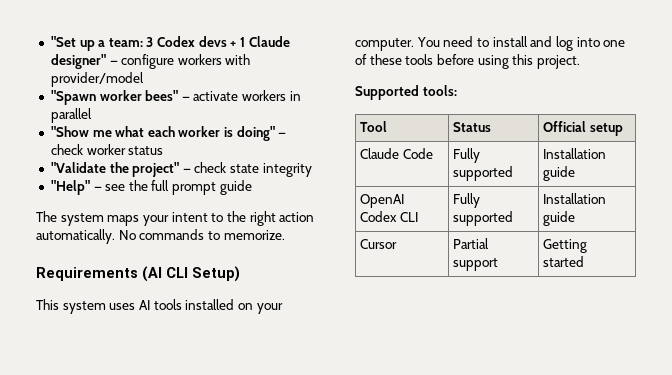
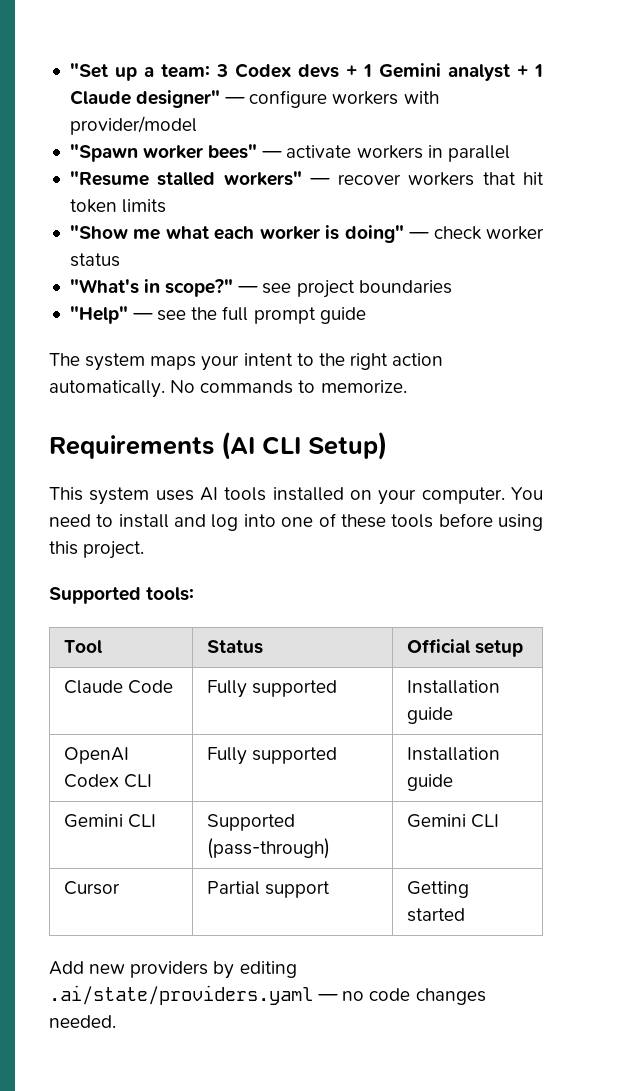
(246, 42) none -> [379,63,544,81] Gemini analyst + 1
(92, 115) none -> [69,171,545,186] [69,199,167,213] // "Resume stalled workers" — recover workers that hit token limits
[50,162,312,177] "Validate the project" — check state integrity -> [69,279,452,298] "What's in scope?" — see project boundaries
(576, 218) none -> [63,814,156,828] [206,814,295,831] [206,838,330,859] [406,814,499,828] // Gemini CLI | Supported (pass-through) | Gemini CLI
(585, 261) none -> [49,961,297,979] [49,985,486,1005] [49,1015,116,1028] // Add new providers by editing .ai/state/providers.yaml — no code changes needed.

